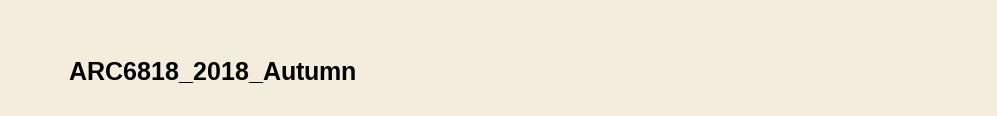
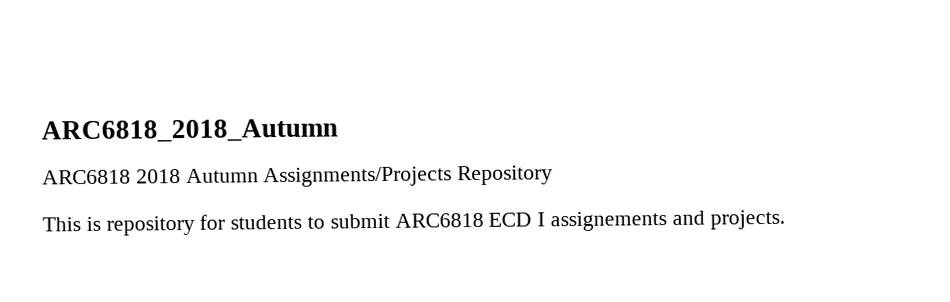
(356, 72) none -> [42,165,554,188] [42,209,785,236] // ARC6818 2018 Autumn Assignments/Projects Repository // This is repository for students to submit ARC6818 ECD I assignements and projects.

